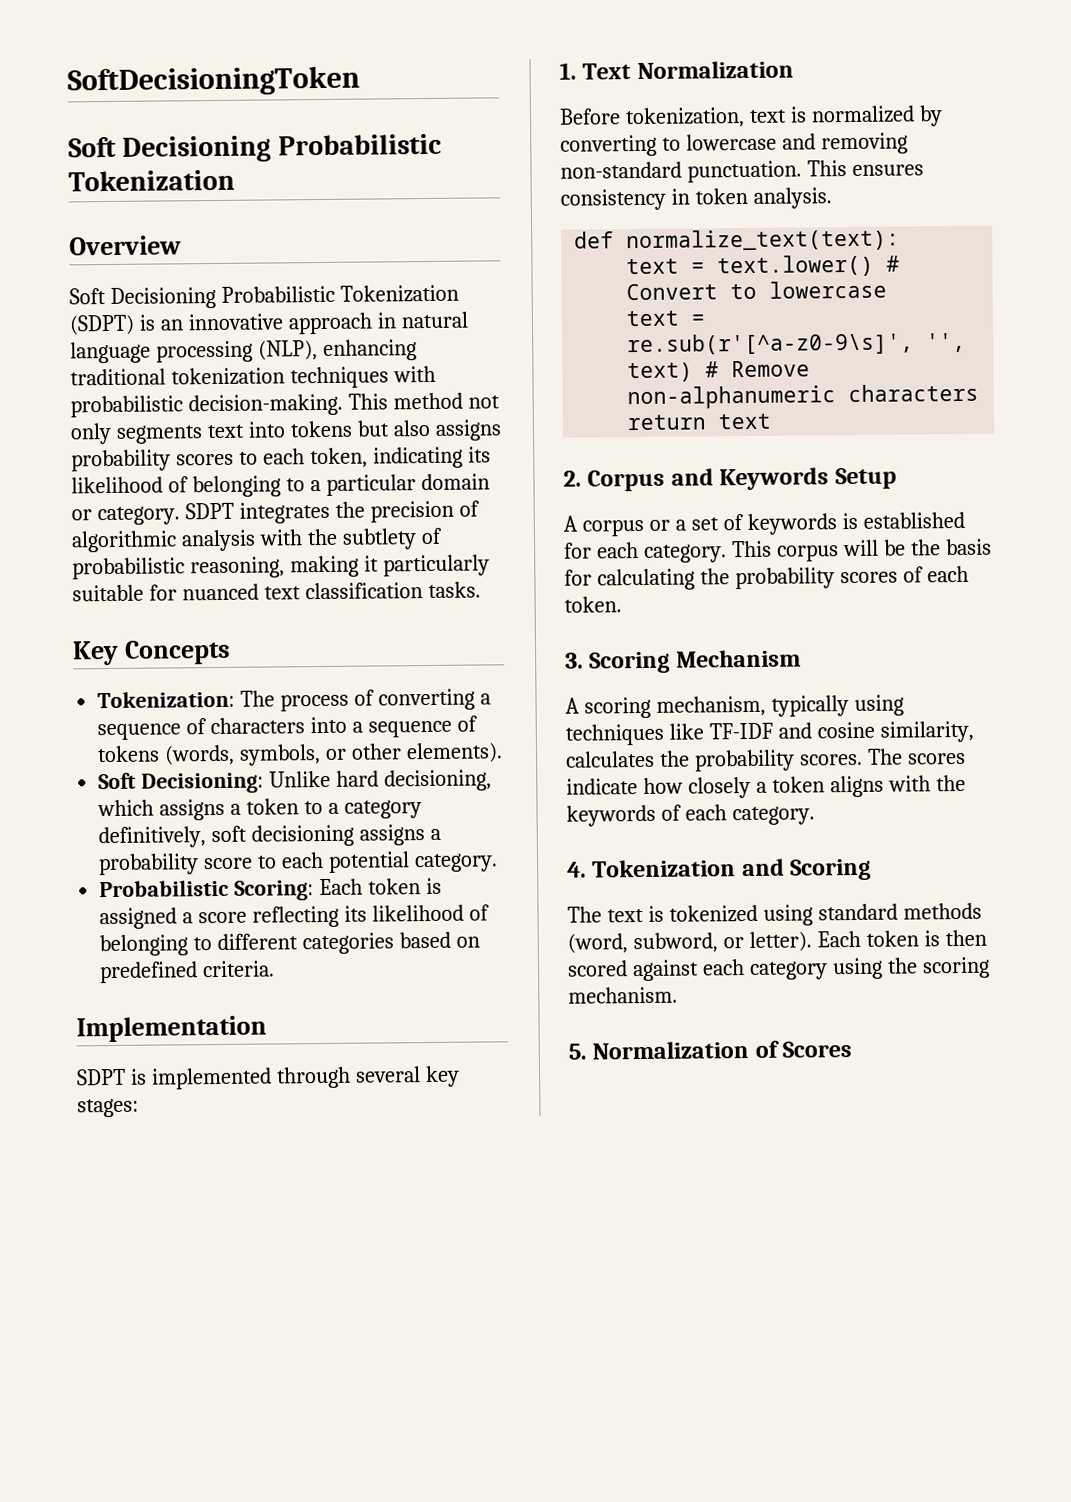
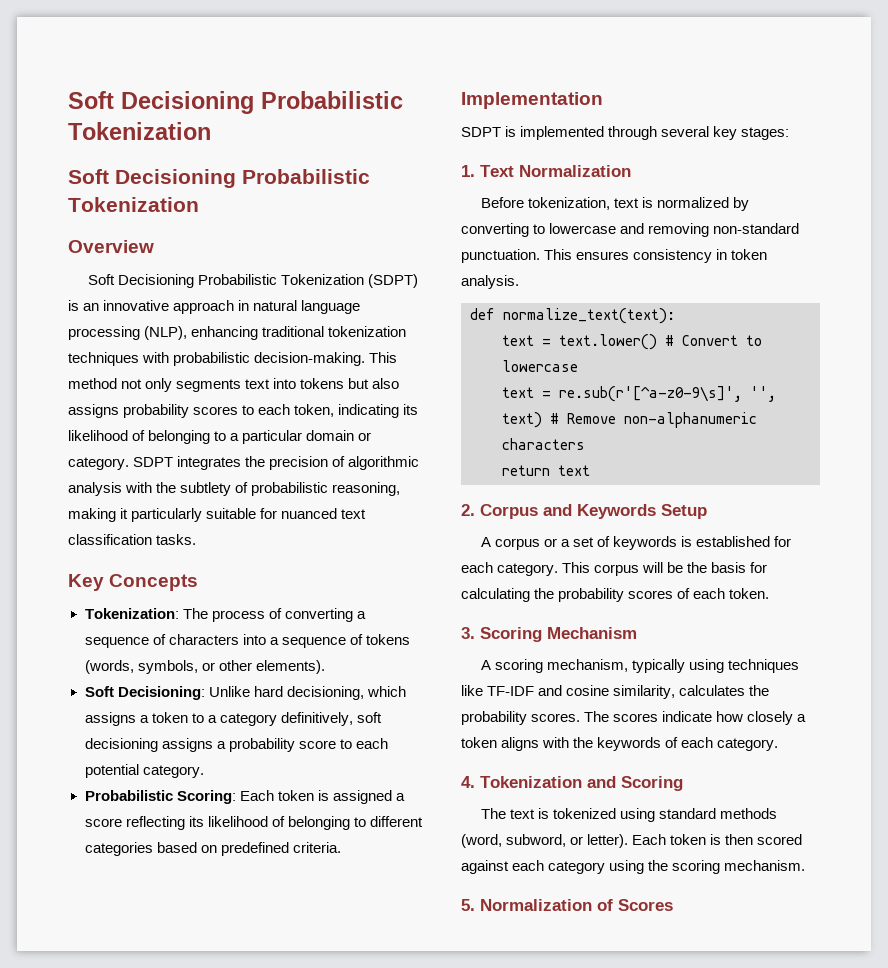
[67,65,360,97] SoftDecisioningToken -> [68,91,403,114] [68,122,211,140] Soft Decisioning Probabilistic Tokenization

